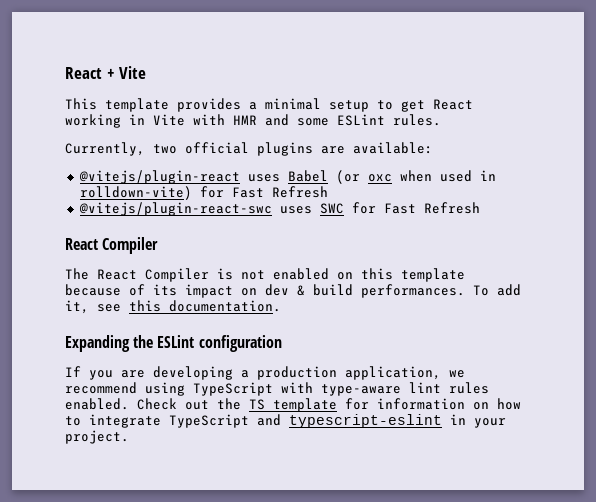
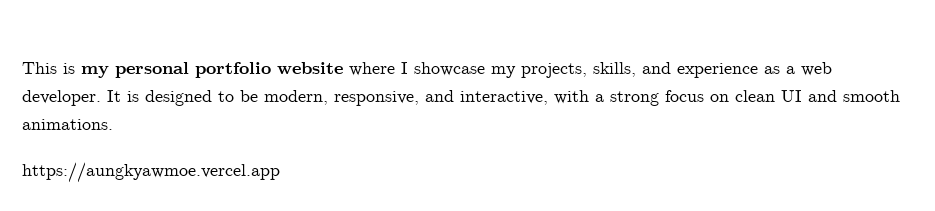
[65,66,147,79] [65,98,473,112] [65,114,441,128] [65,142,433,156] [78,170,496,184] [79,186,328,200] [78,202,480,216] [65,237,159,254] [65,268,465,282] [65,284,521,298] [65,300,281,314] [65,335,282,352] [65,366,465,380] [65,382,489,396] [65,398,521,412] [65,414,506,428] [65,430,129,444] React + Vite // This template provides a minimal setup to get React working in Vite with HMR and some ESLint rules. // Currently, two official plugins are available: // @vitejs/plugin-react uses Babel (or oxc when used in rolldown-vite) for Fast Refresh // @vitejs/plugin-react-swc uses SWC for Fast Refresh // React Compiler // The React Compiler is not enabled on this template because of its impact on dev & build performances. To add it, see this documentation. // Expanding the ESLint configuration // If you are developing a production application, we recommend using TypeScript with type-aware lint rules enabled. Check out the TS template for information on how to integrate TypeScript and typescript-eslint in your project. -> [22,62,832,78] [22,90,900,106] [22,119,113,130] [22,162,280,183] This is my personal portfolio website where I showcase my projects, skills, and experience as a web developer. It is designed to be modern, responsive, and interactive, with a strong focus on clean UI and smooth animations. // https://aungkyawmoe.vercel.app

